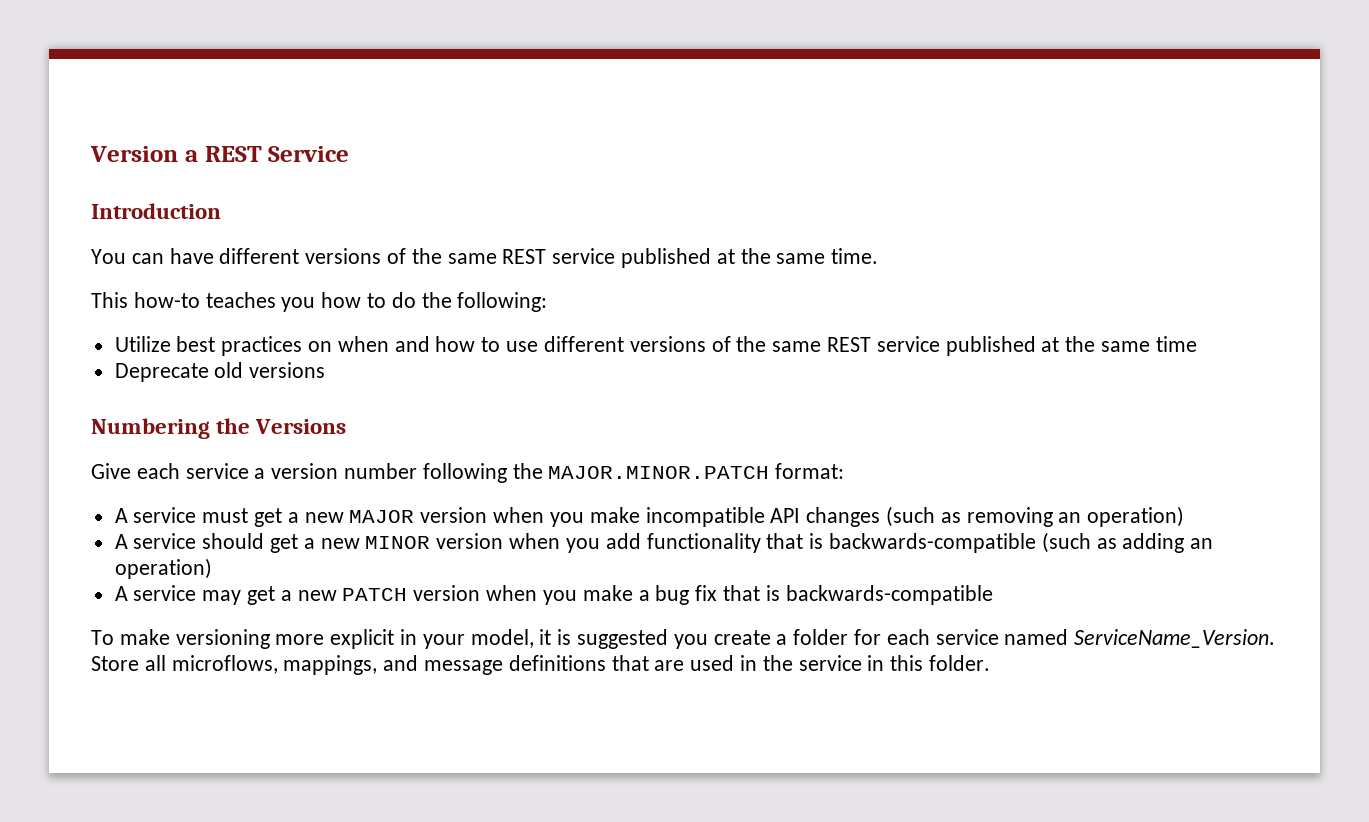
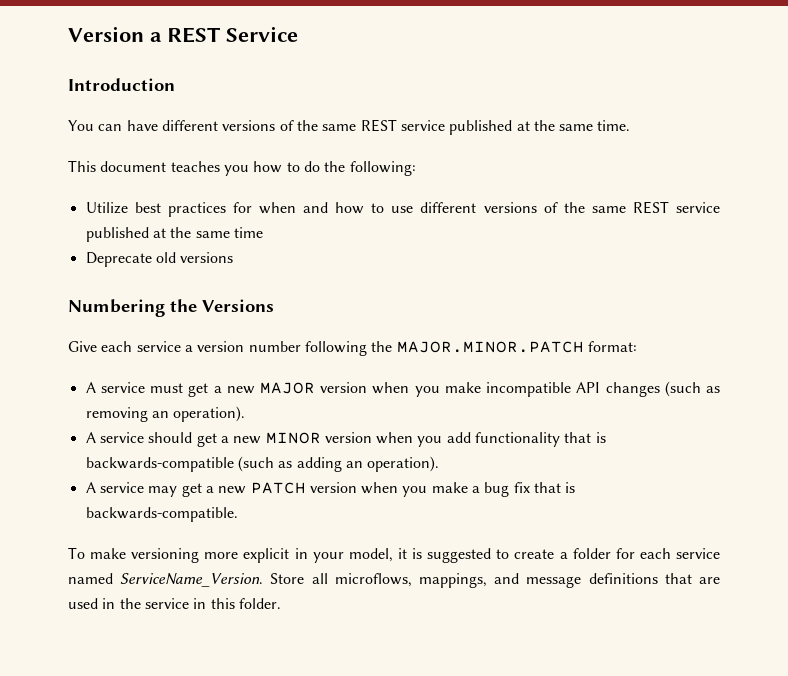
[133,292,200,308] how-to -> [100,161,167,172] document
[308,341,333,352] on -> [232,202,252,213] for
[1087,506,1185,527] operation) -> [173,406,246,422] operation).
[114,558,212,579] operation) -> [367,456,440,472] operation).
[785,585,993,605] backwards-compatible -> [85,507,238,522] backwards-compatible.
[673,634,708,649] you -> [496,549,510,559] to

